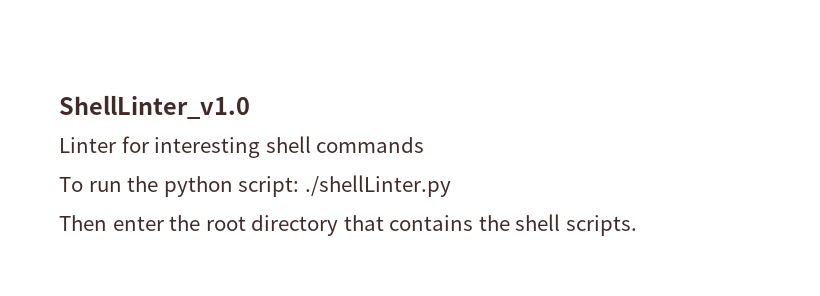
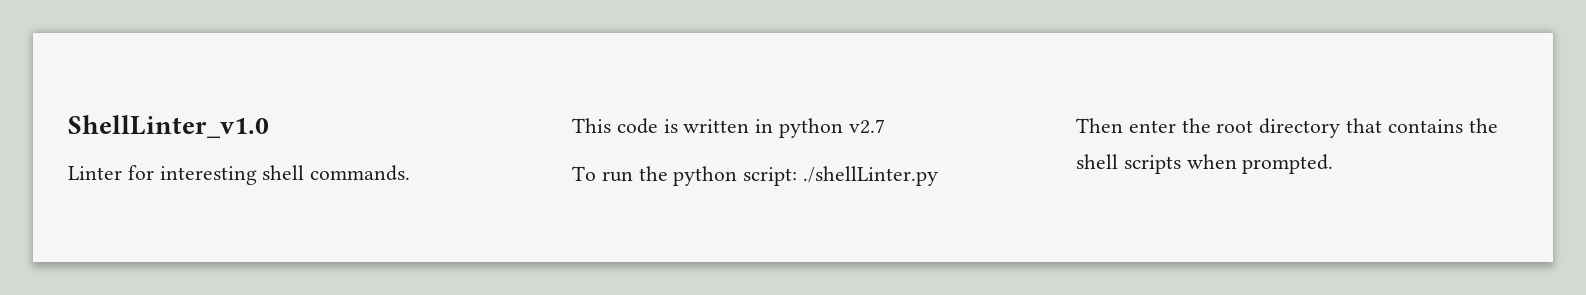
[316,137,425,153] commands -> [310,165,411,181] [572,118,885,138] commands. // This code is written in python v2.7
[565,215,637,236] scripts. -> [1123,154,1334,174] scripts when prompted.

